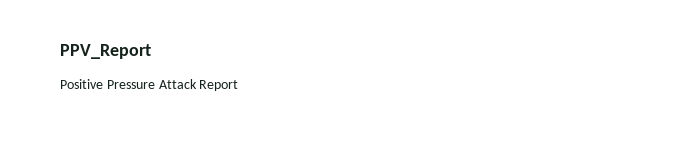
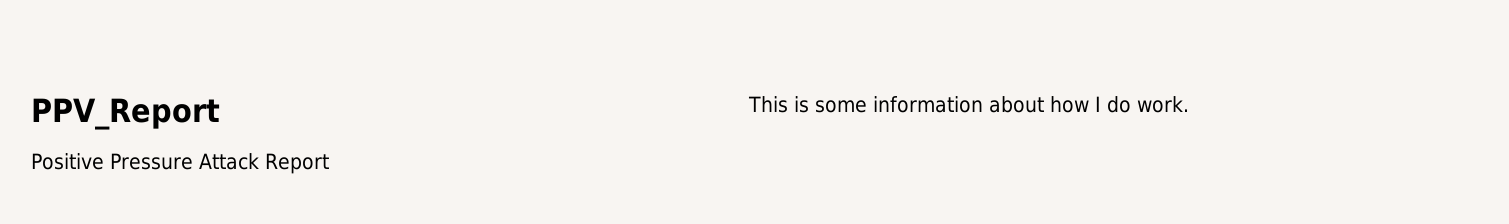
(239, 85) none -> [748,96,1189,113] // This is some information about how I do work.

